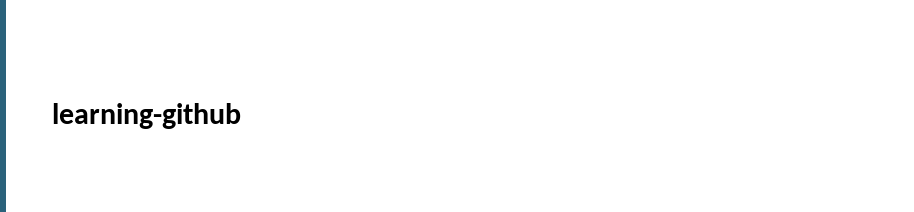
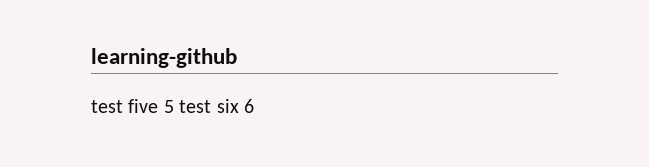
(241, 116) none -> [91,99,255,113] // test five 5 test six 6

